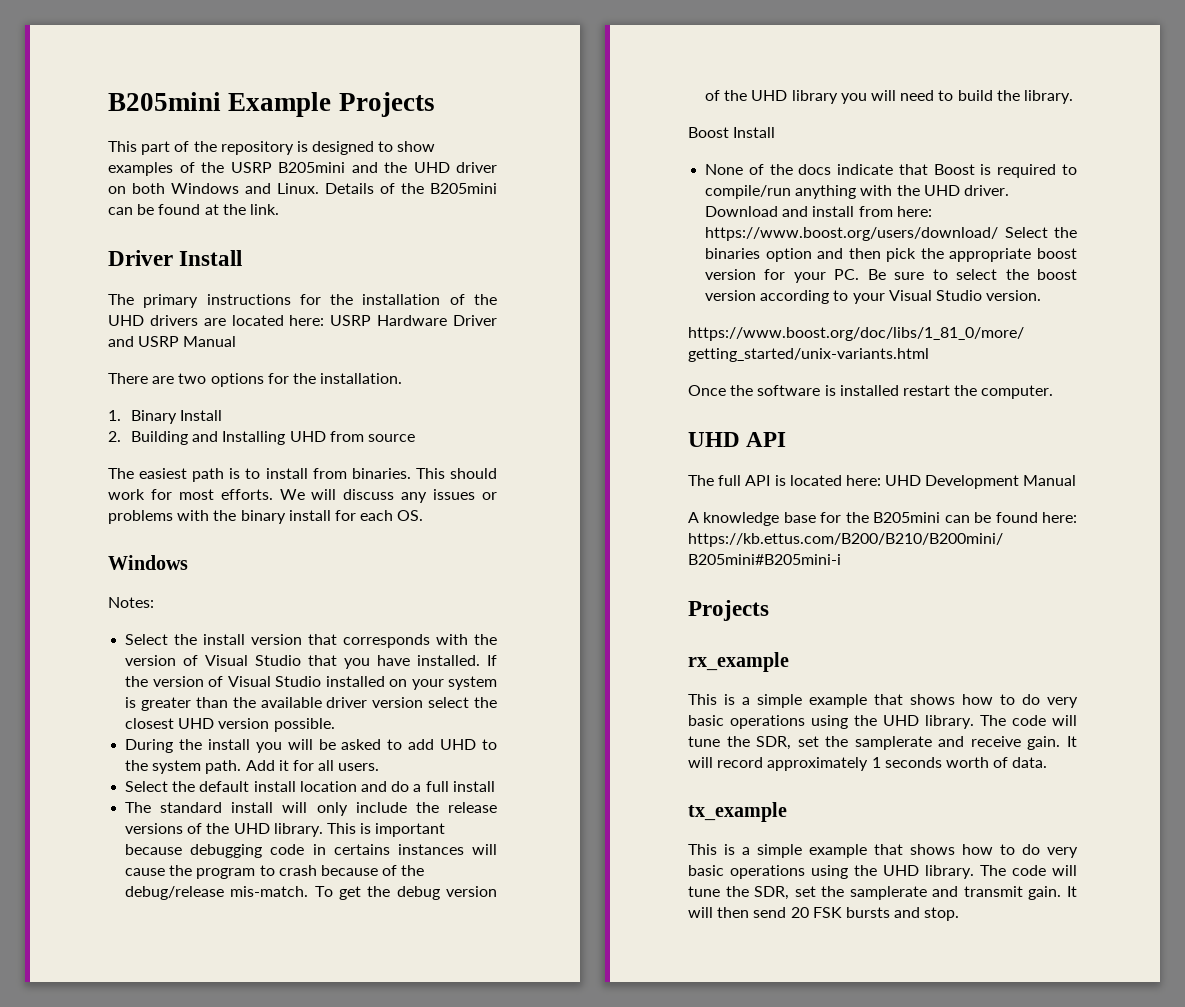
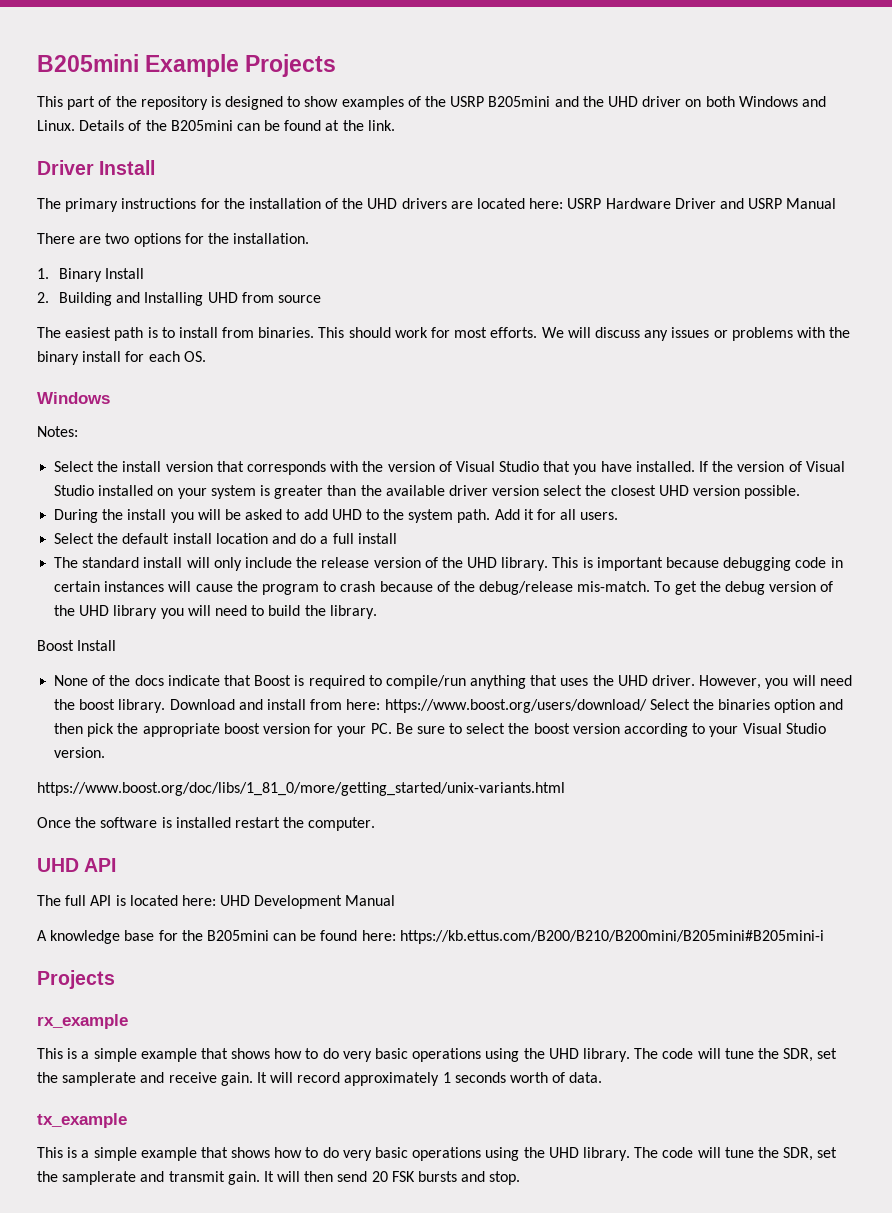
[125,823,184,834] versions -> [373,557,421,568] version
[333,844,390,855] certains -> [54,581,101,592] certain
[860,185,893,196] with -> [530,675,589,686] that uses
(1009, 190) none -> [699,675,852,689] [54,699,166,713] However, you will need the boost library.

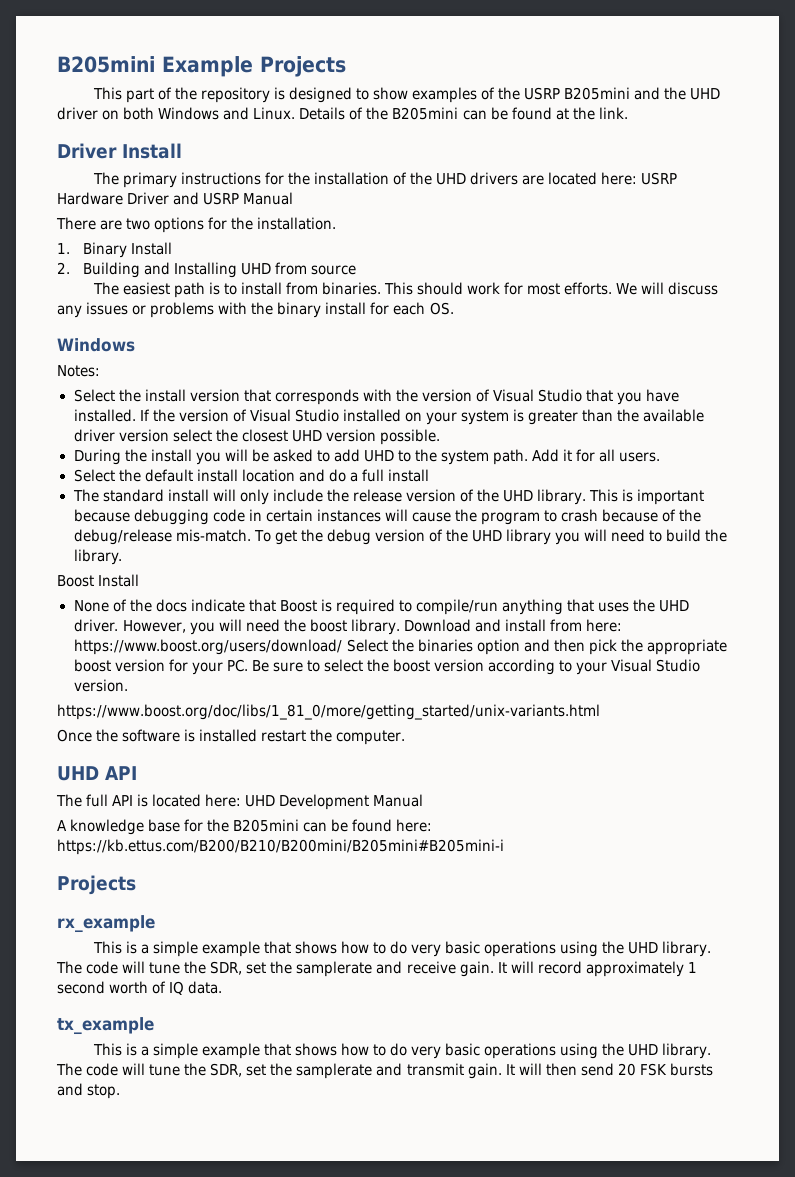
[454,1072,506,1083] seconds -> [57,981,105,994] second
(566, 1077) none -> [169,981,185,995] IQ

